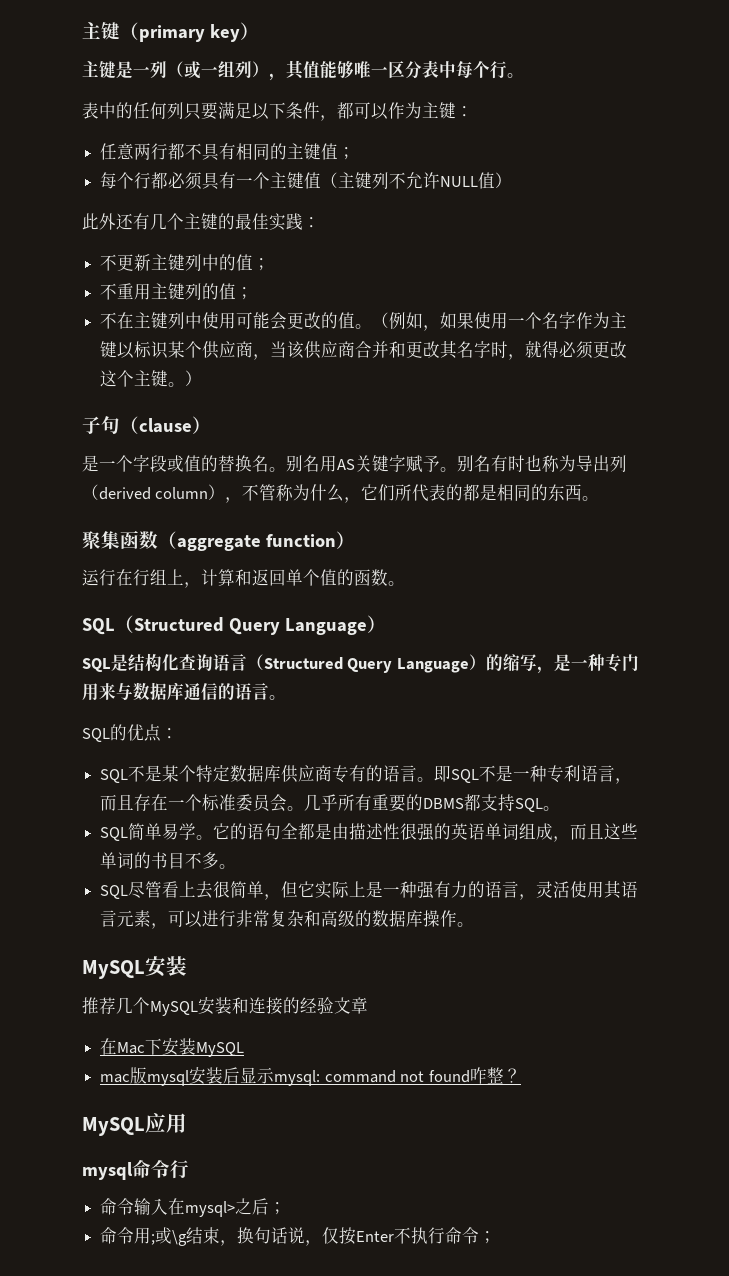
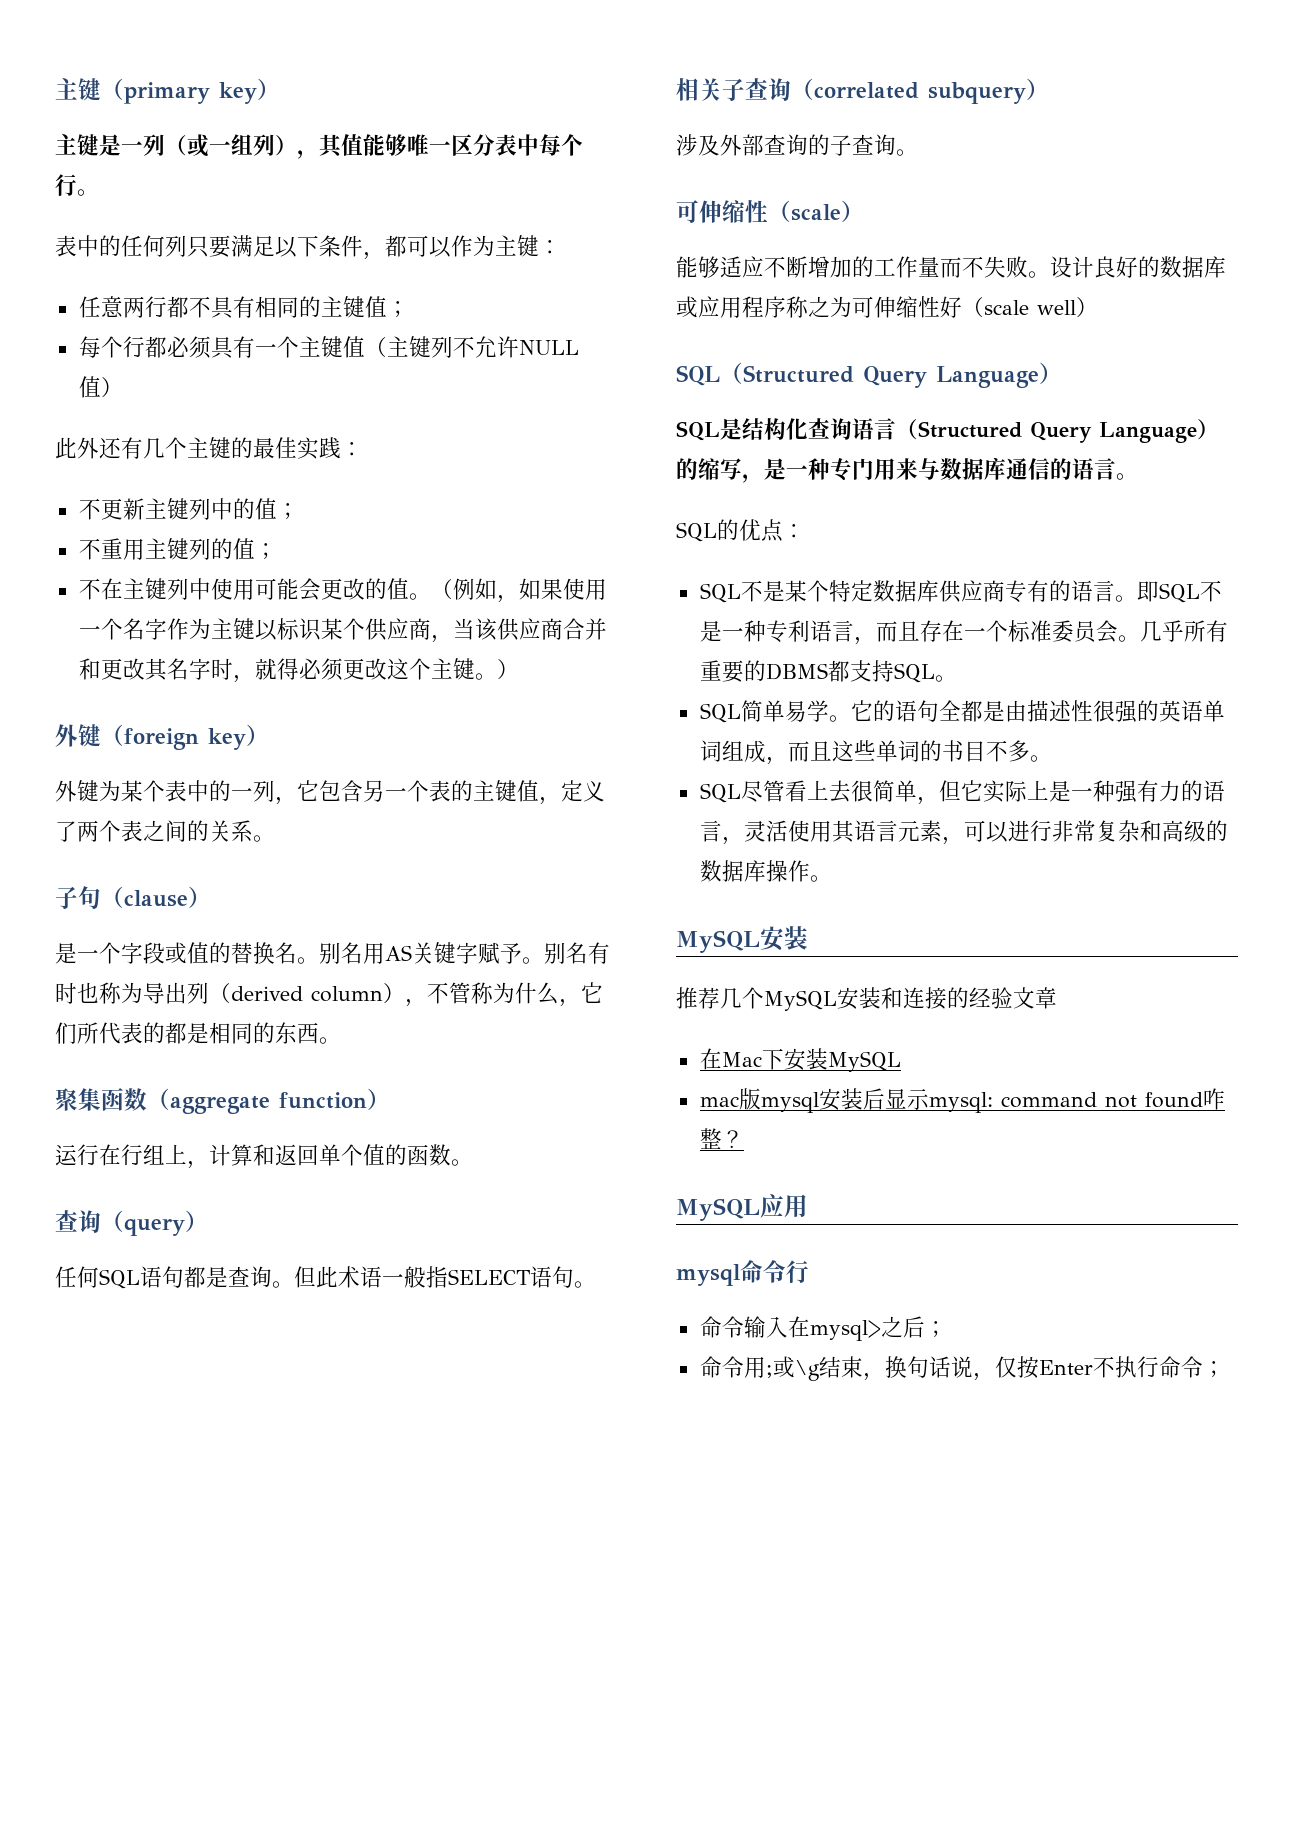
(203, 378) none -> [55,724,269,750] [55,780,605,805] [55,820,275,842] // 外键（foreign key） // 外键为某个表中的一列，它包含另一个表的主键值，定义了两个表之间的关系。
(405, 583) none -> [55,1210,208,1236] [55,1266,596,1289] [676,78,1049,104] [676,134,918,156] [676,200,864,223] [676,256,1226,278] [676,296,1098,318] // 查询（query） // 任何SQL语句都是查询。但此术语一般指SELECT语句。 // 相关子查询（correlated subquery） // 涉及外部查询的子查询。 // 可伸缩性（scale） // 能够适应不断增加的工作量而不失败。设计良好的数据库或应用程序称之为可伸缩性好（scale well）

